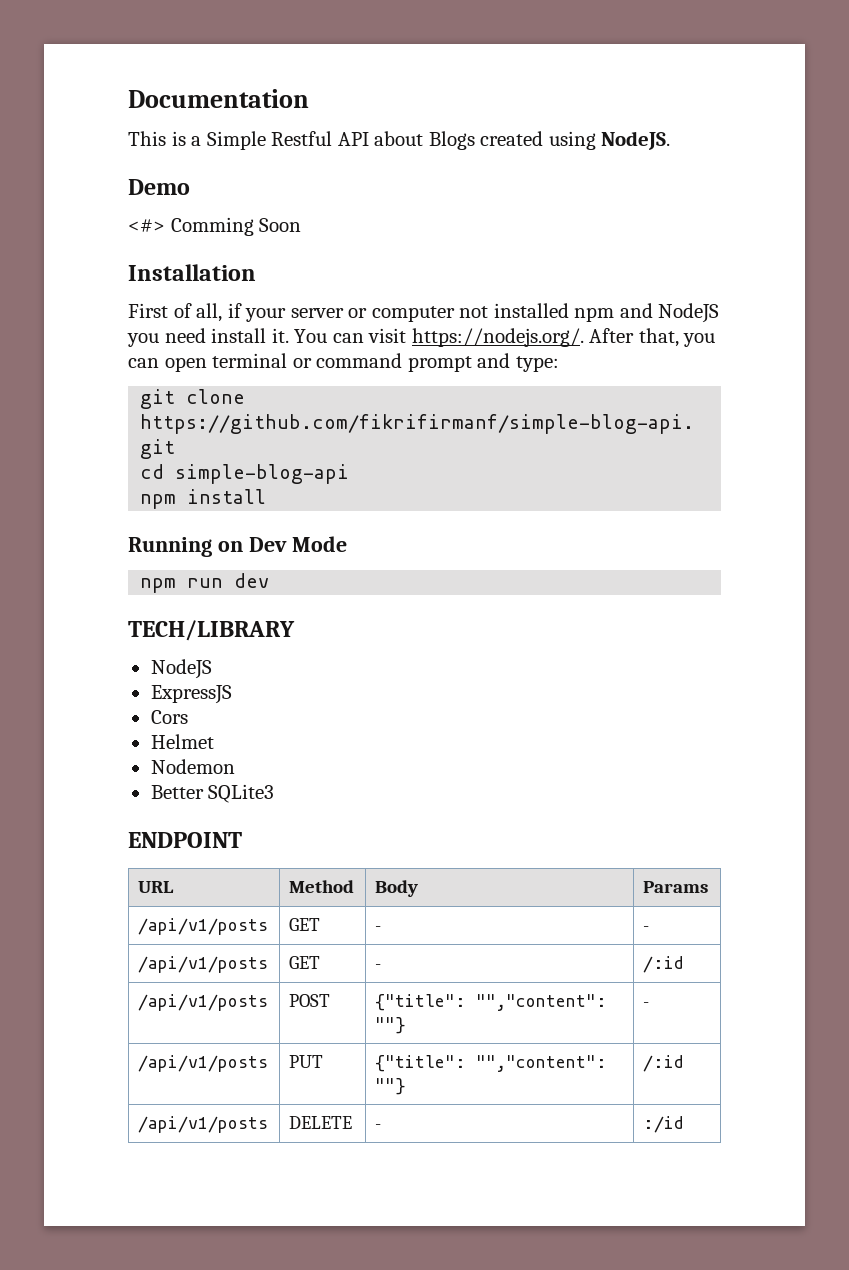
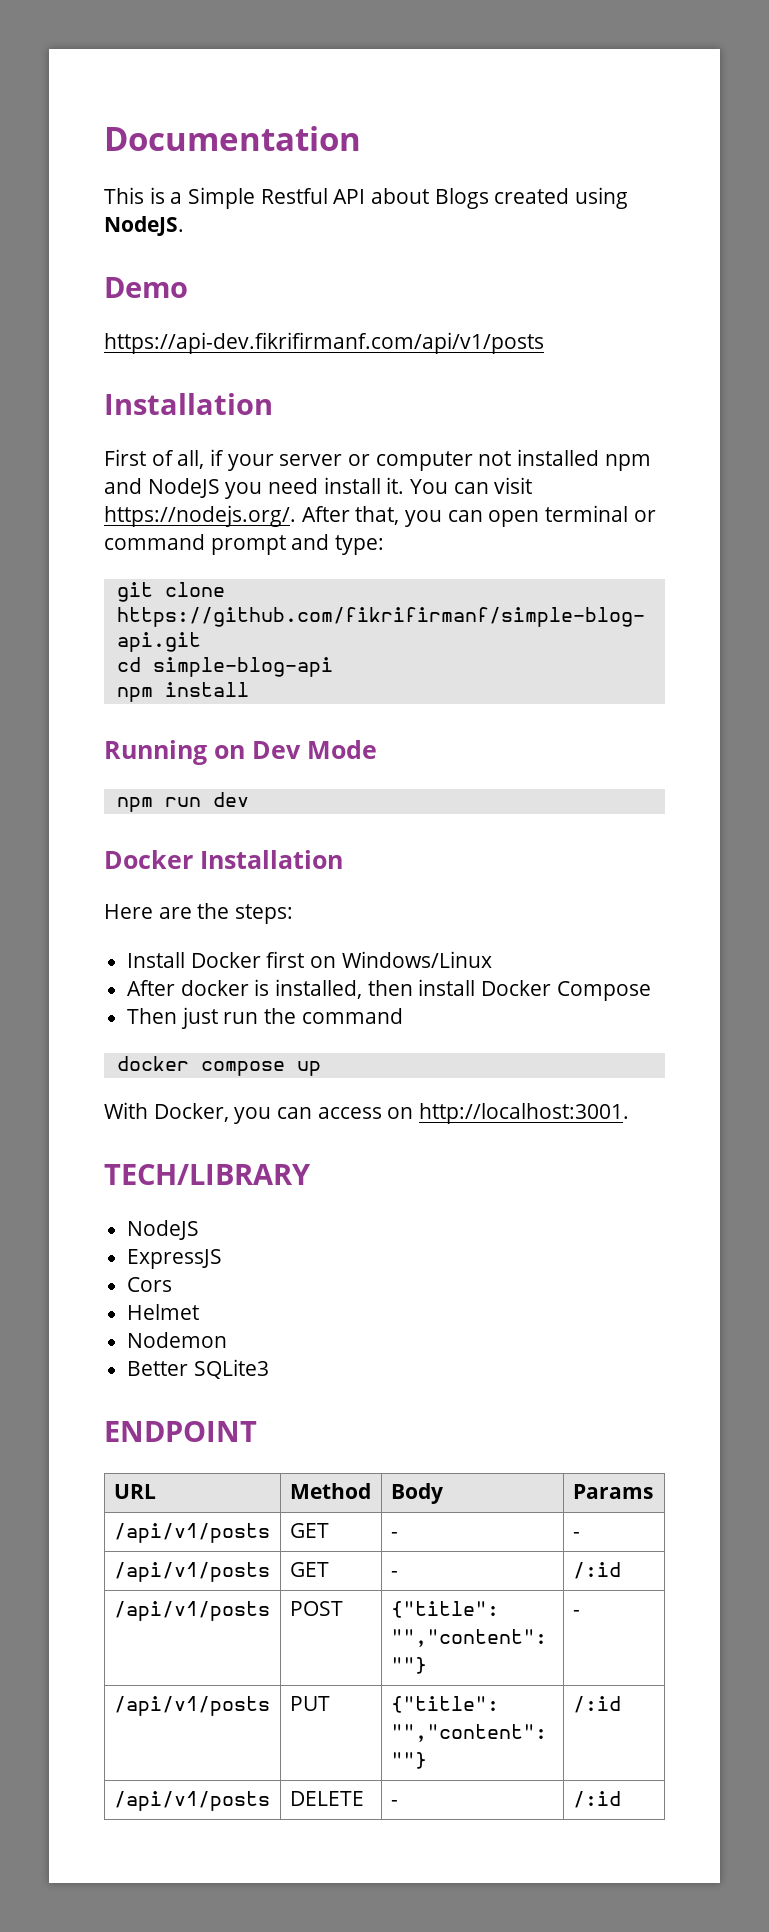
[128,217,302,236] <#> Comming Soon -> [104,332,544,354] https://api-dev.fikrifirmanf.com/api/v1/posts
(270, 580) none -> [104,850,343,869] [104,903,294,924] [127,951,492,968] [127,979,651,1001] [127,1007,403,1029] [116,1056,321,1076] [104,1102,630,1124] // Docker Installation // Here are the steps: // Install Docker first on Windows/Linux // After docker is installed, then install Docker Compose // Then just run the command // docker compose up // With Docker, you can access on http://localhost:3001.
[643,1116,685,1133] :/id -> [572,1791,621,1808] /:id

